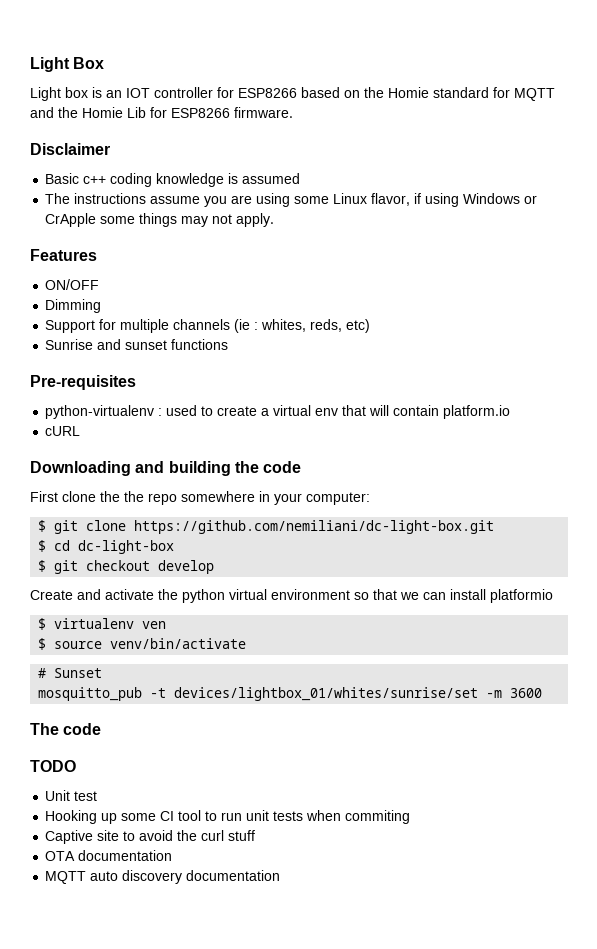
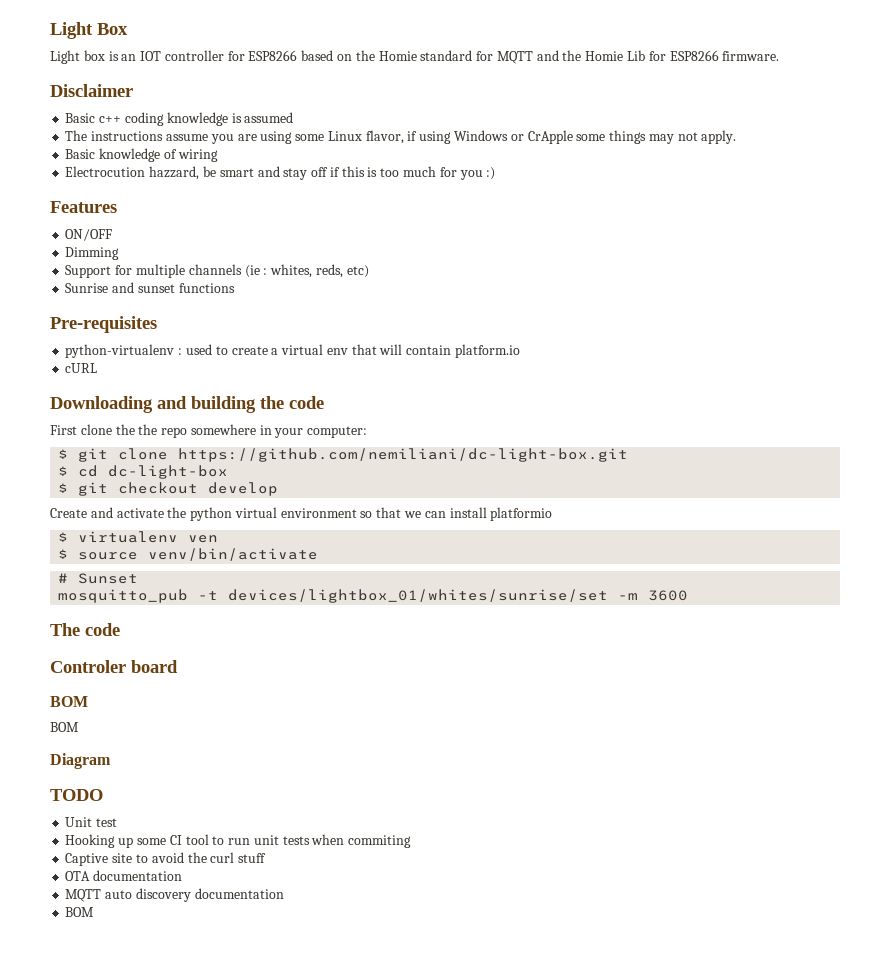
(275, 220) none -> [65,148,218,162] [65,166,496,180] // Basic knowledge of wiring // Electrocution hazzard, be smart and stay off if this is too much for you :)
(102, 729) none -> [50,660,178,673] [50,696,88,707] [50,722,79,732] [50,753,111,769] // Controler board // BOM // BOM // Diagram
(281, 875) none -> [65,907,95,917] // BOM

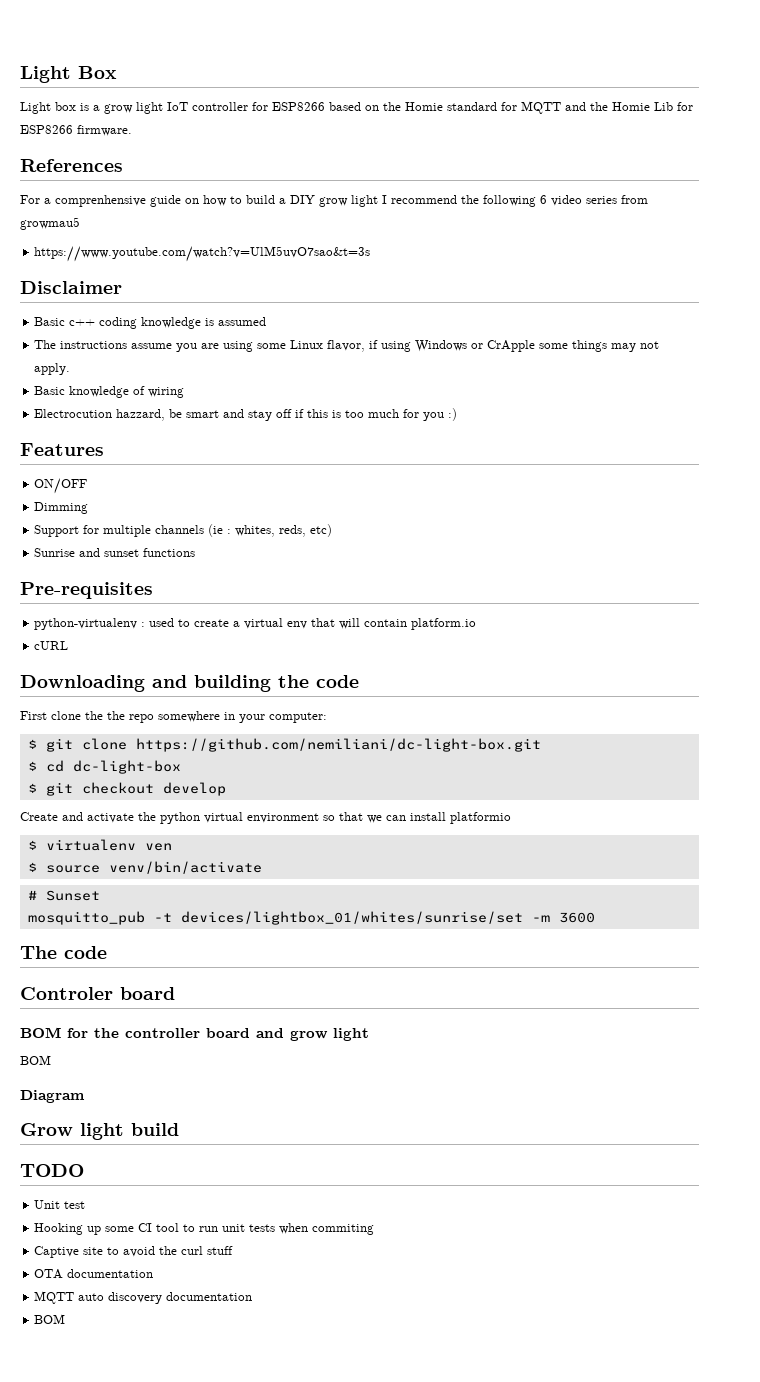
[121,51,162,61] an IOT -> [93,102,188,114] a grow light IoT
(780, 56) none -> [20,159,123,172] [20,195,648,207] [20,217,80,230] [34,246,371,262] // References // For a comprenhensive guide on how to build a DIY grow light I recommend the following 6 video series from growmau5 // https://www.youtube.com/watch?v=UlM5uvO7sao&t=3s
(88, 701) none -> [67,1028,369,1041] for the controller board and grow light
(111, 761) none -> [20,1123,179,1140] // Grow light build

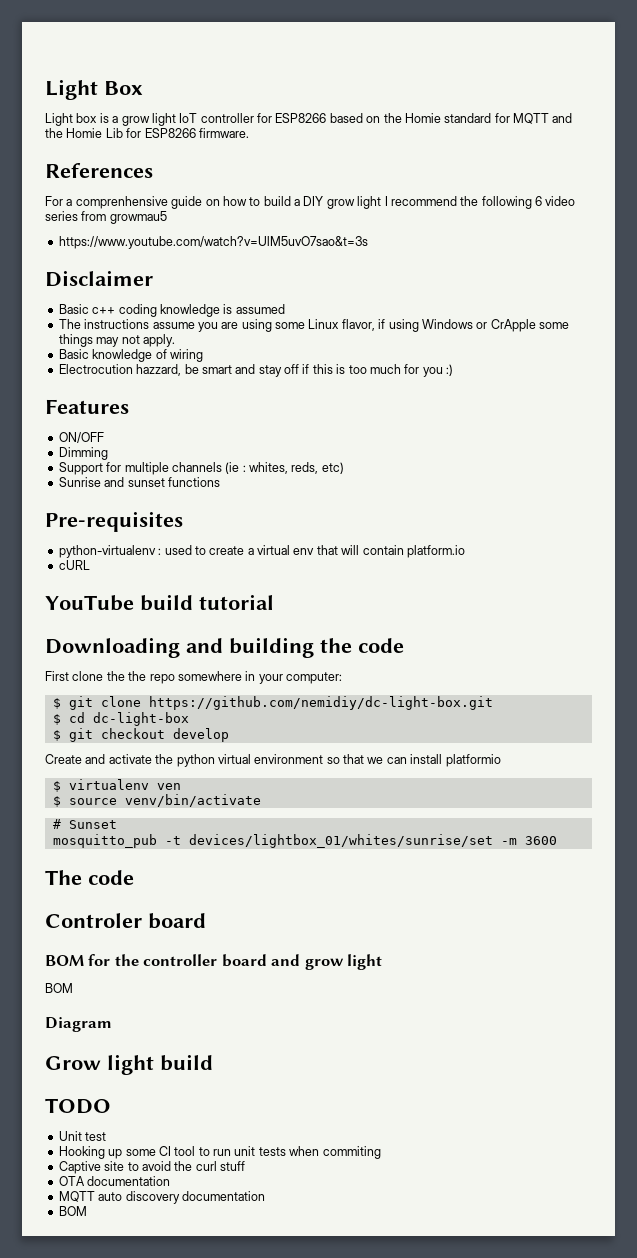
(69, 645) none -> [45,594,274,611] // YouTube build tutorial
[135,738,541,752] https://github.com/nemiliani/dc-light-box.git -> [148,696,493,710] https://github.com/nemidiy/dc-light-box.git

